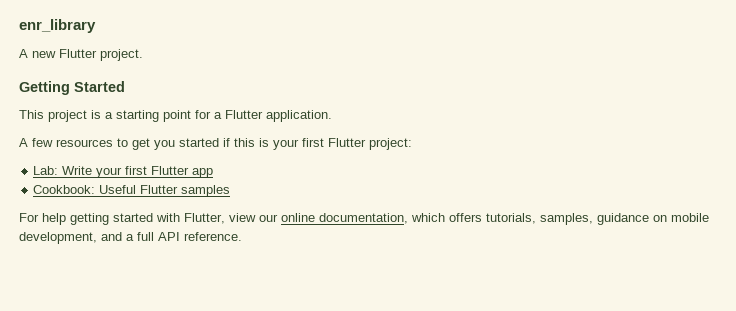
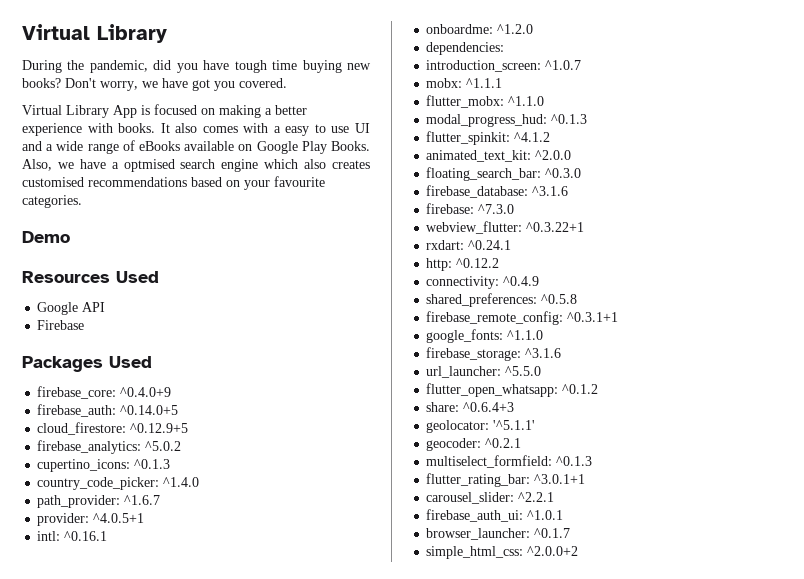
[19,19,96,33] [19,49,143,61] [19,81,125,95] [19,110,332,122] [19,138,412,150] [33,166,214,178] [33,185,231,197] [19,213,709,225] [19,232,242,244] enr_library // A new Flutter project. // Getting Started // This project is a starting point for a Flutter application. // A few resources to get you started if this is your first Flutter project: // Lab: Write your first Flutter app // Cookbook: Useful Flutter samples // For help getting started with Flutter, view our online documentation, which offers tutorials, samples, guidance on mobile development, and a full API reference. -> [22,24,167,43] [22,60,372,73] [22,78,287,91] [22,104,307,118] [22,123,370,136] [22,140,370,154] [22,159,370,172] [22,176,325,190] [22,195,82,208] [22,231,70,243] [22,271,159,283] [37,302,106,315] [37,320,85,330] [22,356,152,372] [37,386,172,399] [37,404,179,417] [37,422,189,435] [37,440,182,454] [37,459,171,472] [37,477,200,490] [37,495,161,508] [37,513,145,526] [37,531,108,541] [426,24,534,34] [426,42,505,55] [426,60,582,72] [426,78,503,88] [426,95,545,108] [426,114,588,127] [426,131,551,145] [426,150,572,162] [426,167,582,181] [426,185,569,198] [426,203,515,214] [426,221,585,234] [426,240,512,250] [426,258,500,271] [426,276,540,289] [426,293,578,307] [426,311,619,325] [426,329,544,343] [426,347,562,361] [426,366,542,378] [426,383,599,397] [426,402,515,412] [426,420,536,433] [426,438,522,451] [426,455,593,468] [426,473,586,487] [426,492,555,504] [426,509,564,522] [426,528,571,540] [426,546,579,559] Virtual Library // During the pandemic, did you have tough time buying new books? Don't worry, we have got you covered. // Virtual Library App is focused on making a better experience with books. It also comes with a easy to use UI and a wide range of eBooks available on Google Play Books. Also, we have a optmised search engine which also creates customised recommendations based on your favourite categories. // Demo // Resources Used // Google API // Firebase // Packages Used // firebase_core: ^0.4.0+9 // firebase_auth: ^0.14.0+5 // cloud_firestore: ^0.12.9+5 // firebase_analytics: ^5.0.2 // cupertino_icons: ^0.1.3 // country_code_picker: ^1.4.0 // path_provider: ^1.6.7 // provider: ^4.0.5+1 // intl: ^0.16.1 // onboardme: ^1.2.0 // dependencies: // introduction_screen: ^1.0.7 // mobx: ^1.1.1 // flutter_mobx: ^1.1.0 // modal_progress_hud: ^0.1.3 // flutter_spinkit: ^4.1.2 // animated_text_kit: ^2.0.0 // floating_search_bar: ^0.3.0 // firebase_database: ^3.1.6 // firebase: ^7.3.0 // webview_flutter: ^0.3.22+1 // rxdart: ^0.24.1 // http: ^0.12.2 // connectivity: ^0.4.9 // shared_preferences: ^0.5.8 // firebase_remote_config: ^0.3.1+1 // google_fonts: ^1.1.0 // firebase_storage: ^3.1.6 // url_launcher: ^5.5.0 // flutter_open_whatsapp: ^0.1.2 // share: ^0.6.4+3 // geolocator: '^5.1.1' // geocoder: ^0.2.1 // multiselect_formfield: ^0.1.3 // flutter_rating_bar: ^3.0.1+1 // carousel_slider: ^2.2.1 // firebase_auth_ui: ^1.0.1 // browser_launcher: ^0.1.7 // simple_html_css: ^2.0.0+2

